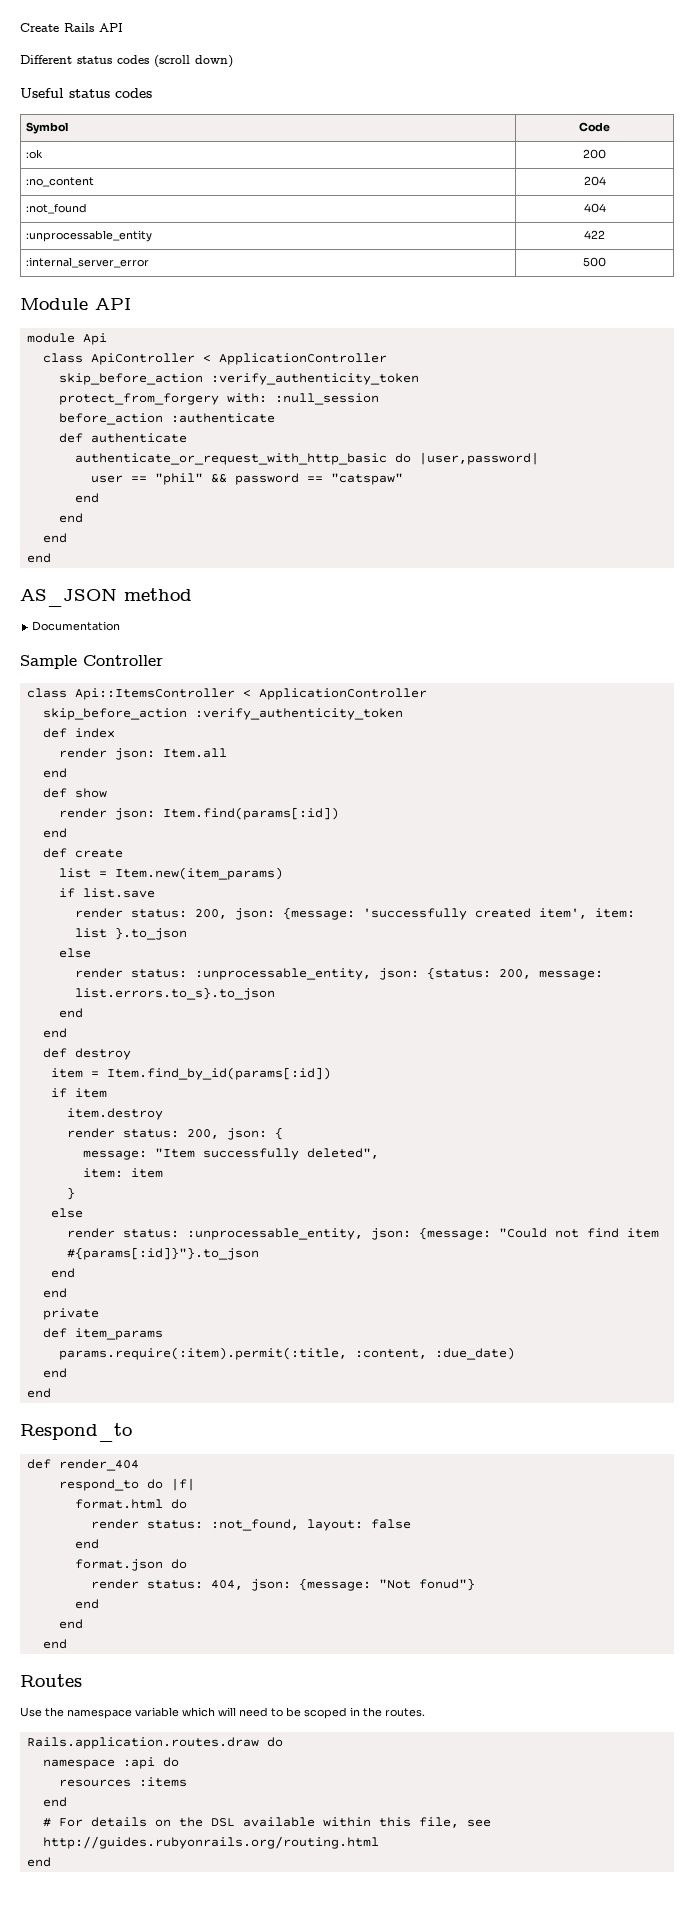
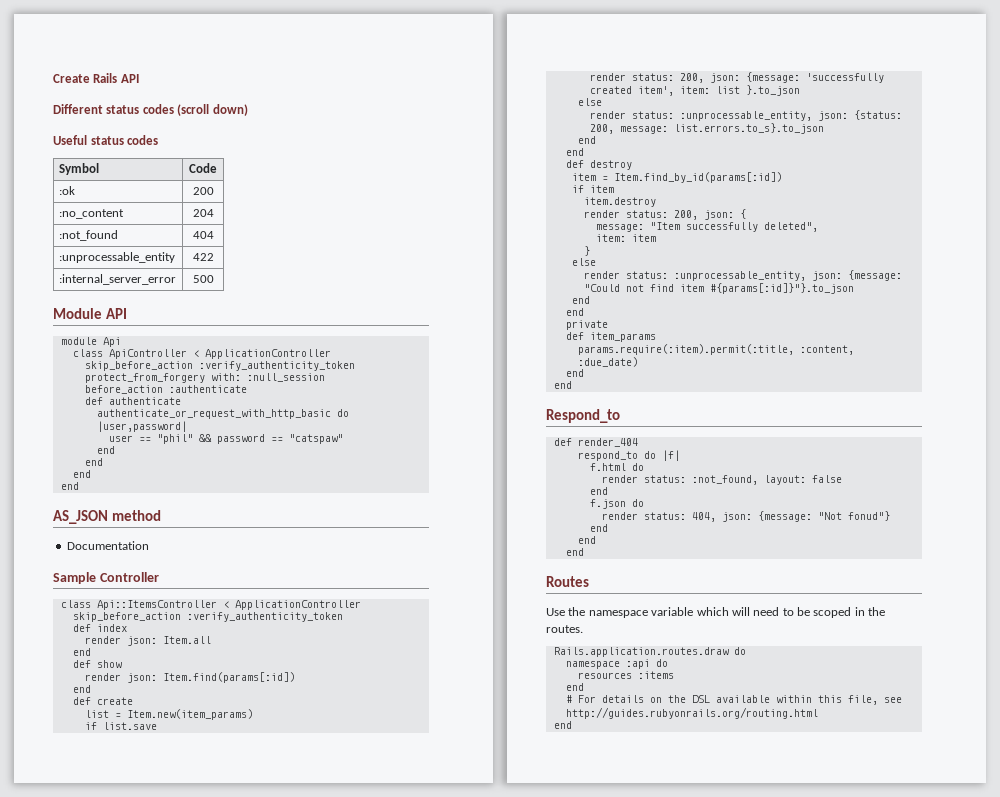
[74,1499,163,1509] format.html -> [589,463,626,471] f.html
[74,1559,163,1571] format.json -> [589,499,626,509] f.json

